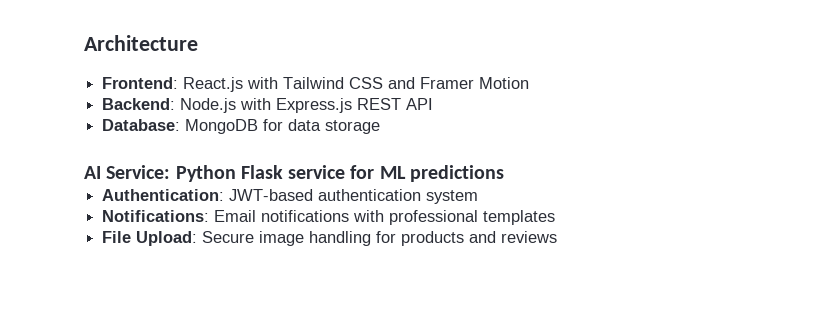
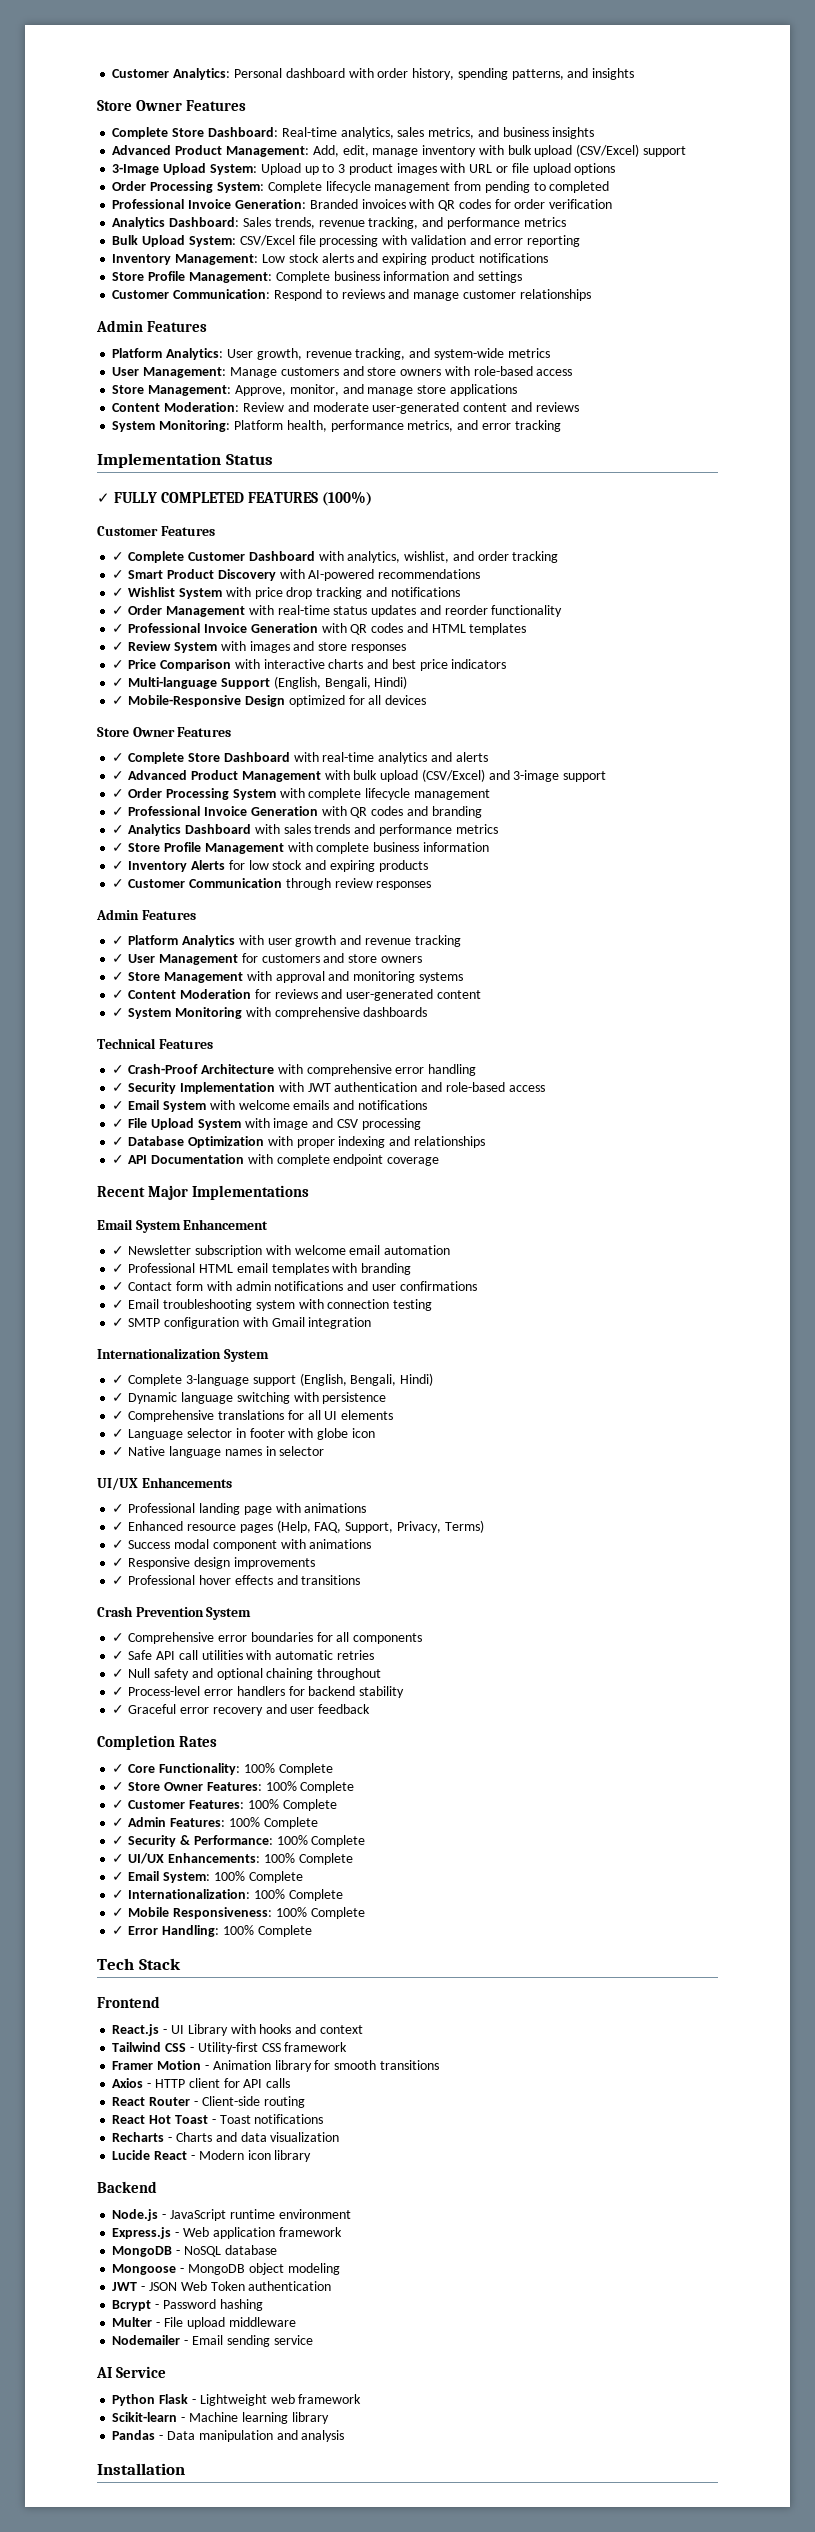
[84,35,198,51] [102,77,530,92] [102,98,434,113] [102,119,381,134] Architecture // Frontend: React.js with Tailwind CSS and Framer Motion // Backend: Node.js with Express.js REST API // Database: MongoDB for data storage -> [112,68,635,80] [97,100,247,111] [112,127,595,139] [112,144,686,157] [112,163,616,175] [112,181,610,193] [112,199,613,211] [112,217,566,229] [112,235,581,247] [112,253,548,265] [112,271,522,283] [112,289,591,301] [96,320,208,332] [112,348,550,360] [112,366,573,378] [112,384,517,396] [112,402,579,414] [112,420,561,432] [97,453,273,468] [97,491,373,506] [97,526,215,536] [112,551,559,563] [112,569,481,581] [112,587,460,599] [112,605,563,617] [112,623,527,635] [112,641,406,653] [112,659,507,671] [112,676,408,689] [112,695,427,707] [97,727,232,737] [112,752,488,764] [112,769,607,782] [112,788,490,800] [112,806,482,818] [112,824,498,836] [112,842,489,854] [112,860,428,872] [112,878,432,890] [96,909,196,920] [112,935,461,947] [112,953,422,965] [112,971,463,983] [112,989,481,1001] [112,1007,428,1019] [97,1038,213,1049] [112,1064,477,1076] [112,1082,545,1094] [112,1100,427,1112] [112,1118,421,1130] [112,1136,485,1148] [112,1154,440,1166] [97,1185,310,1200] [97,1219,269,1233] [112,1245,451,1257] [112,1263,412,1275] [112,1281,477,1291] [112,1299,433,1311] [112,1317,372,1329] [97,1348,269,1362] [112,1373,434,1386] [112,1392,387,1404] [112,1410,394,1422] [112,1428,375,1440] [112,1446,325,1458] [97,1477,232,1490] [112,1503,367,1515] [112,1520,484,1533] [112,1539,372,1551] [112,1557,315,1569] [112,1575,361,1585] [97,1606,252,1620] [112,1632,423,1644] [112,1650,374,1660] [112,1668,382,1680] [112,1686,405,1698] [112,1704,371,1716] [97,1735,218,1750] [112,1763,333,1775] [112,1781,355,1793] [112,1799,337,1811] [112,1817,318,1829] [112,1835,366,1847] [112,1853,353,1865] [112,1871,303,1883] [112,1889,343,1901] [112,1907,365,1919] [112,1925,312,1937] [97,1958,181,1970] [97,1996,160,2008] [112,2024,363,2036] [112,2042,348,2054] [112,2060,439,2072] [112,2078,291,2088] [112,2096,305,2108] [112,2114,324,2124] [112,2132,340,2142] [112,2150,312,2162] [97,2181,157,2193] [112,2209,351,2221] [112,2227,342,2239] [112,2245,277,2257] [112,2263,340,2275] [112,2281,332,2291] [112,2299,263,2311] [112,2317,296,2329] [112,2335,313,2347] Customer Analytics: Personal dashboard with order history, spending patterns, and insights // Store Owner Features // Complete Store Dashboard: Real-time analytics, sales metrics, and business insights // Advanced Product Management: Add, edit, manage inventory with bulk upload (CSV/Excel) support // 3-Image Upload System: Upload up to 3 product images with URL or file upload options // Order Processing System: Complete lifecycle management from pending to completed // Professional Invoice Generation: Branded invoices with QR codes for order verification // Analytics Dashboard: Sales trends, revenue tracking, and performance metrics // Bulk Upload System: CSV/Excel file processing with validation and error reporting // Inventory Management: Low stock alerts and expiring product notifications // Store Profile Management: Complete business information and settings // Customer Communication: Respond to reviews and manage customer relationships // Admin Features // Platform Analytics: User growth, revenue tracking, and system-wide metrics // User Management: Manage customers and store owners with role-based access // Store Management: Approve, monitor, and manage store applications // Content Moderation: Review and moderate user-generated content and reviews // System Monitoring: Platform health, performance metrics, and error tracking // Implementation Status // ✓ FULLY COMPLETED FEATURES (100%) // Customer Features // ✓ Complete Customer Dashboard with analytics, wishlist, and order tracking // ✓ Smart Product Discovery with AI-powered recommendations // ✓ Wishlist System with price drop tracking and notifications // ✓ Order Management with real-time status updates and reorder functionality // ✓ Professional Invoice Generation with QR codes and HTML templates // ✓ Review System with images and store responses // ✓ Price Comparison with interactive charts and best price indicators // ✓ Multi-language Support (English, Bengali, Hindi) // ✓ Mobile-Responsive Design optimized for all devices // Store Owner Features // ✓ Complete Store Dashboard with real-time analytics and alerts // ✓ Advanced Product Management with bulk upload (CSV/Excel) and 3-image support // ✓ Order Processing System with complete lifecycle management // ✓ Professional Invoice Generation with QR codes and branding // ✓ Analytics Dashboard with sales trends and performance metrics // ✓ Store Profile Management with complete business information // ✓ Inventory Alerts for low stock and expiring products // ✓ Customer Communication through review responses // Admin Features // ✓ Platform Analytics with user growth and revenue tracking // ✓ User Management for customers and store owners // ✓ Store Management with approval and monitoring systems // ✓ Content Moderation for reviews and user-generated content // ✓ System Monitoring with comprehensive dashboards // Technical Features // ✓ Crash-Proof Architecture with comprehensive error handling // ✓ Security Implementation with JWT authentication and role-based access // ✓ Email System with welcome emails and notifications // ✓ File Upload System with image and CSV processing // ✓ Database Optimization with proper indexing and relationships // ✓ API Documentation with complete endpoint coverage // Recent Major Implementations // Email System Enhancement // ✓ Newsletter subscription with welcome email automation // ✓ Professional HTML email templates with branding // ✓ Contact form with admin notifications and user confirmations // ✓ Email troubleshooting system with connection testing // ✓ SMTP configuration with Gmail integration // Internationalization System // ✓ Complete 3-language support (English, Bengali, Hindi) // ✓ Dynamic language switching with persistence // ✓ Comprehensive translations for all UI elements // ✓ Language selector in footer with globe icon // ✓ Native language names in selector // UI/UX Enhancements // ✓ Professional landing page with animations // ✓ Enhanced resource pages (Help, FAQ, Support, Privacy, Terms) // ✓ Success modal component with animations // ✓ Responsive design improvements // ✓ Professional hover effects and transitions // Crash Prevention System // ✓ Comprehensive error boundaries for all components // ✓ Safe API call utilities with automatic retries // ✓ Null safety and optional chaining throughout // ✓ Process-level error handlers for backend stability // ✓ Graceful error recovery and user feedback // Completion Rates // ✓ Core Functionality: 100% Complete // ✓ Store Owner Features: 100% Complete // ✓ Customer Features: 100% Complete // ✓ Admin Features: 100% Complete // ✓ Security & Performance: 100% Complete // ✓ UI/UX Enhancements: 100% Complete // ✓ Email System: 100% Complete // ✓ Internationalization: 100% Complete // ✓ Mobile Responsiveness: 100% Complete // ✓ Error Handling: 100% Complete // Tech Stack // Frontend // React.js - UI Library with hooks and context // Tailwind CSS - Utility-first CSS framework // Framer Motion - Animation library for smooth transitions // Axios - HTTP client for API calls // React Router - Client-side routing // React Hot Toast - Toast notifications // Recharts - Charts and data visualization // Lucide React - Modern icon library // Backend // Node.js - JavaScript runtime environment // Express.js - Web application framework // MongoDB - NoSQL database // Mongoose - MongoDB object modeling // JWT - JSON Web Token authentication // Bcrypt - Password hashing // Multer - File upload middleware // Nodemailer - Email sending service
[106,165,171,179] Service: -> [116,2366,167,2378] Service //
[288,165,504,182] [102,189,479,204] [102,210,556,225] [102,231,558,246] service for ML predictions // Authentication: JWT-based authentication system // Notifications: Email notifications with professional templates // File Upload: Secure image handling for products and reviews -> [191,2394,362,2406] [112,2412,329,2424] [112,2430,345,2442] [97,2463,185,2475] - Lightweight web framework // Scikit-learn - Machine learning library // Pandas - Data manipulation and analysis // Installation

